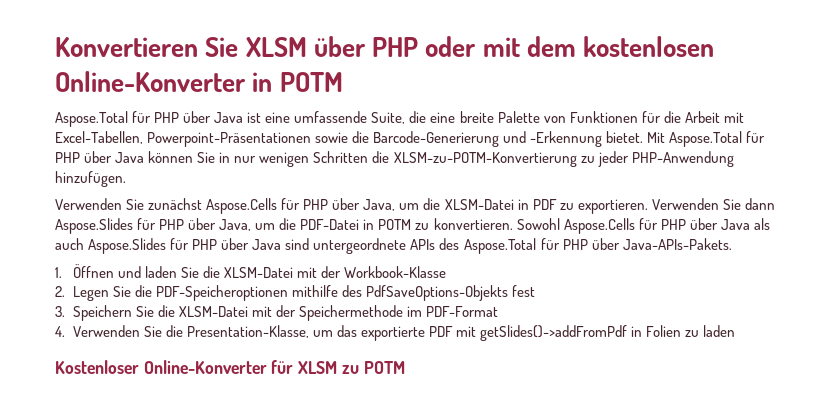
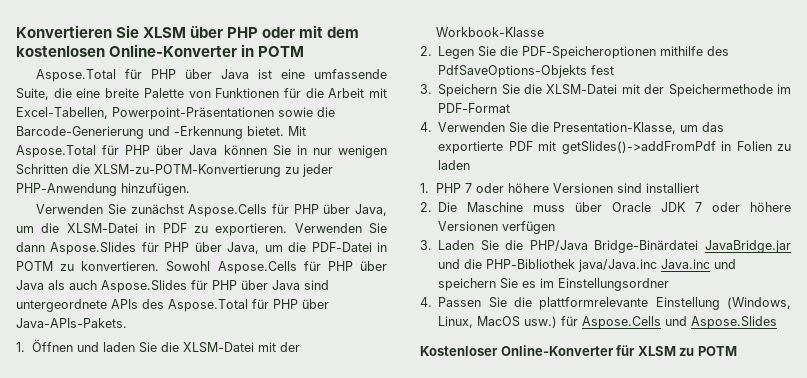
(736, 331) none -> [420,183,700,193] [420,202,791,212] [438,221,556,234] [420,240,791,253] [438,259,737,272] [438,278,670,291] [420,297,791,310] [438,316,778,329] // 1. PHP 7 oder höhere Versionen sind installiert // 2. Die Maschine muss über Oracle JDK 7 oder höhere Versionen verfügen // 3. Laden Sie die PHP/Java Bridge-Binärdatei JavaBridge.jar und die PHP-Bibliothek java/Java.inc Java.inc und speichern Sie es im Einstellungsordner // 4. Passen Sie die plattformrelevante Einstellung (Windows, Linux, MacOS usw.) für Aspose.Cells und Aspose.Slides

